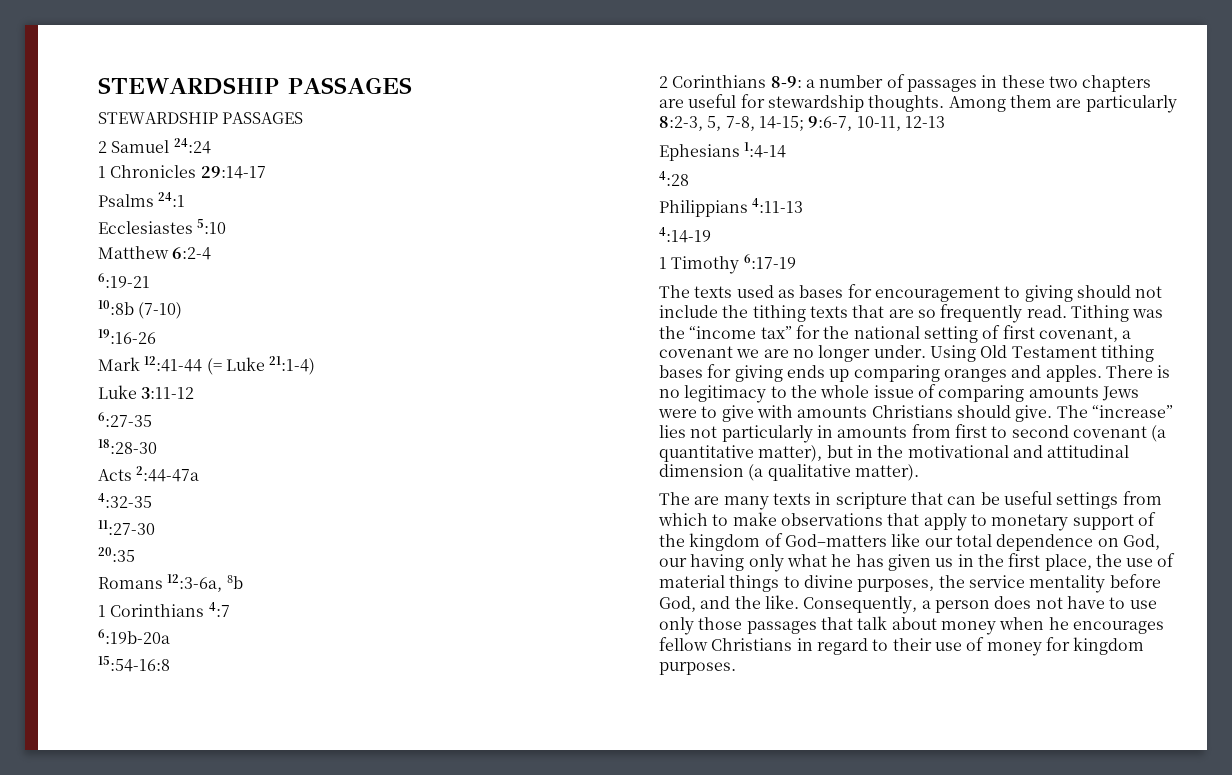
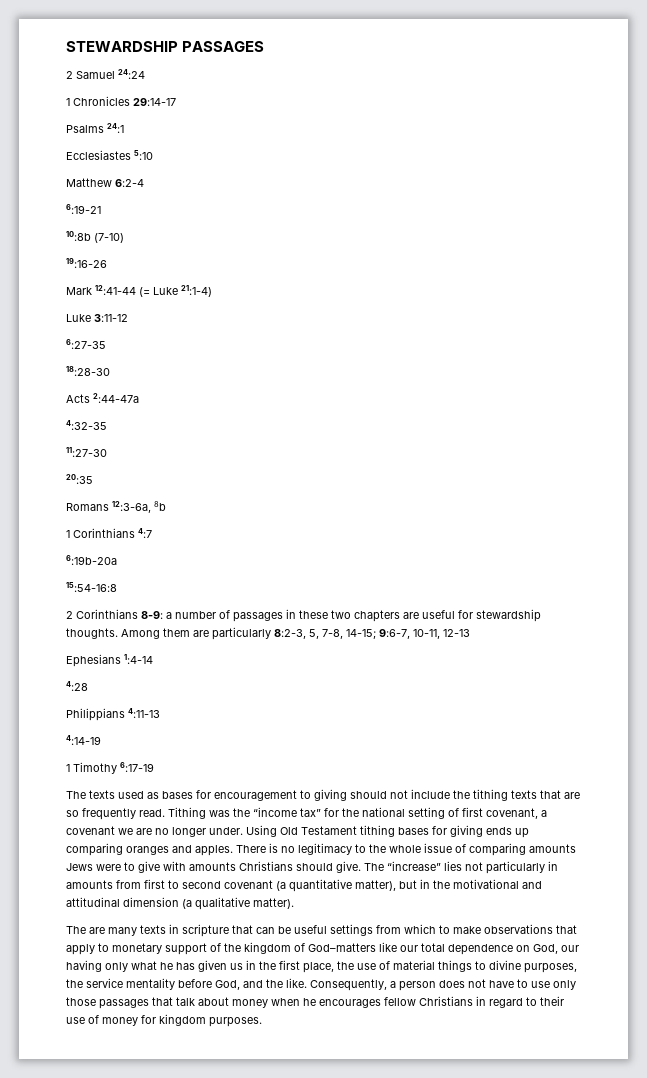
[98,77,412,95] [98,112,304,124] STEWARDSHIP PASSAGES // STEWARDSHIP PASSAGES -> [66,41,265,52] STEWARDSHIP PASSAGES

